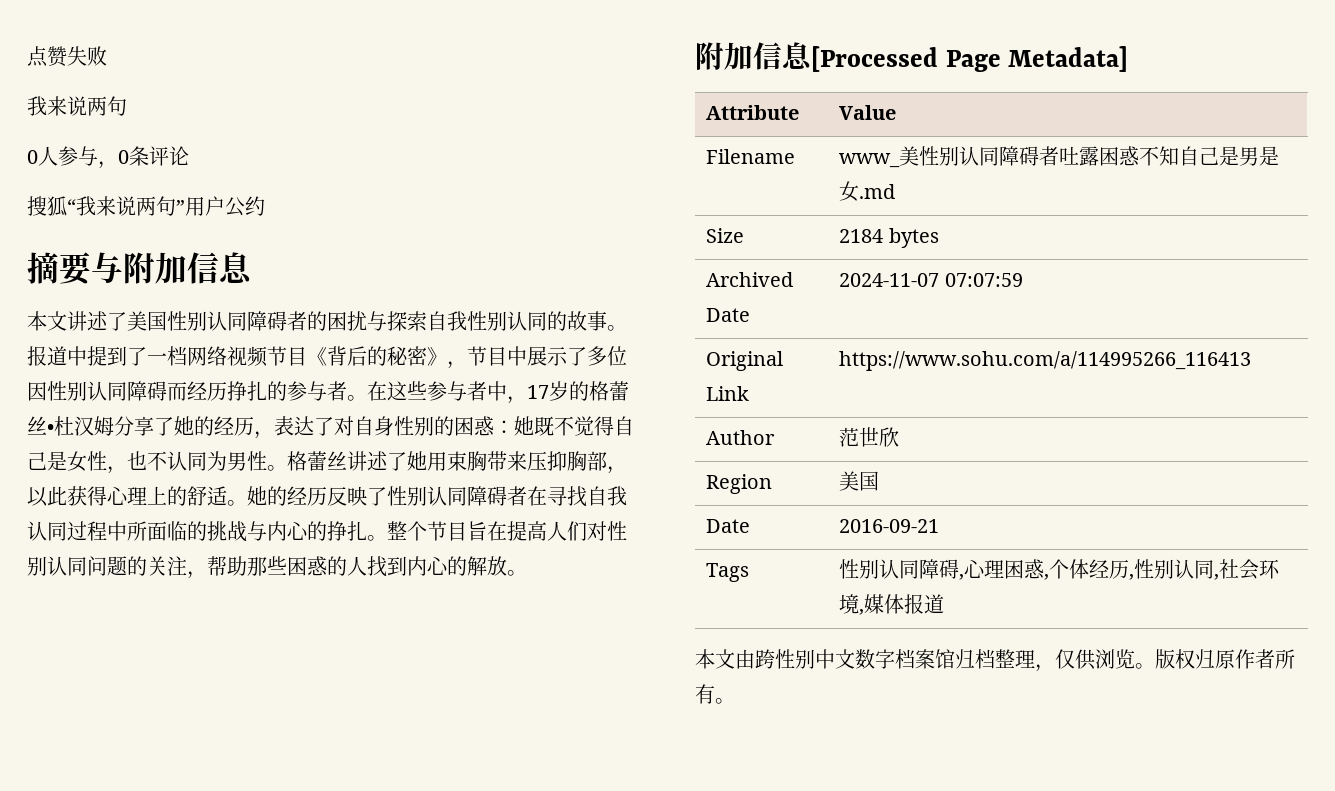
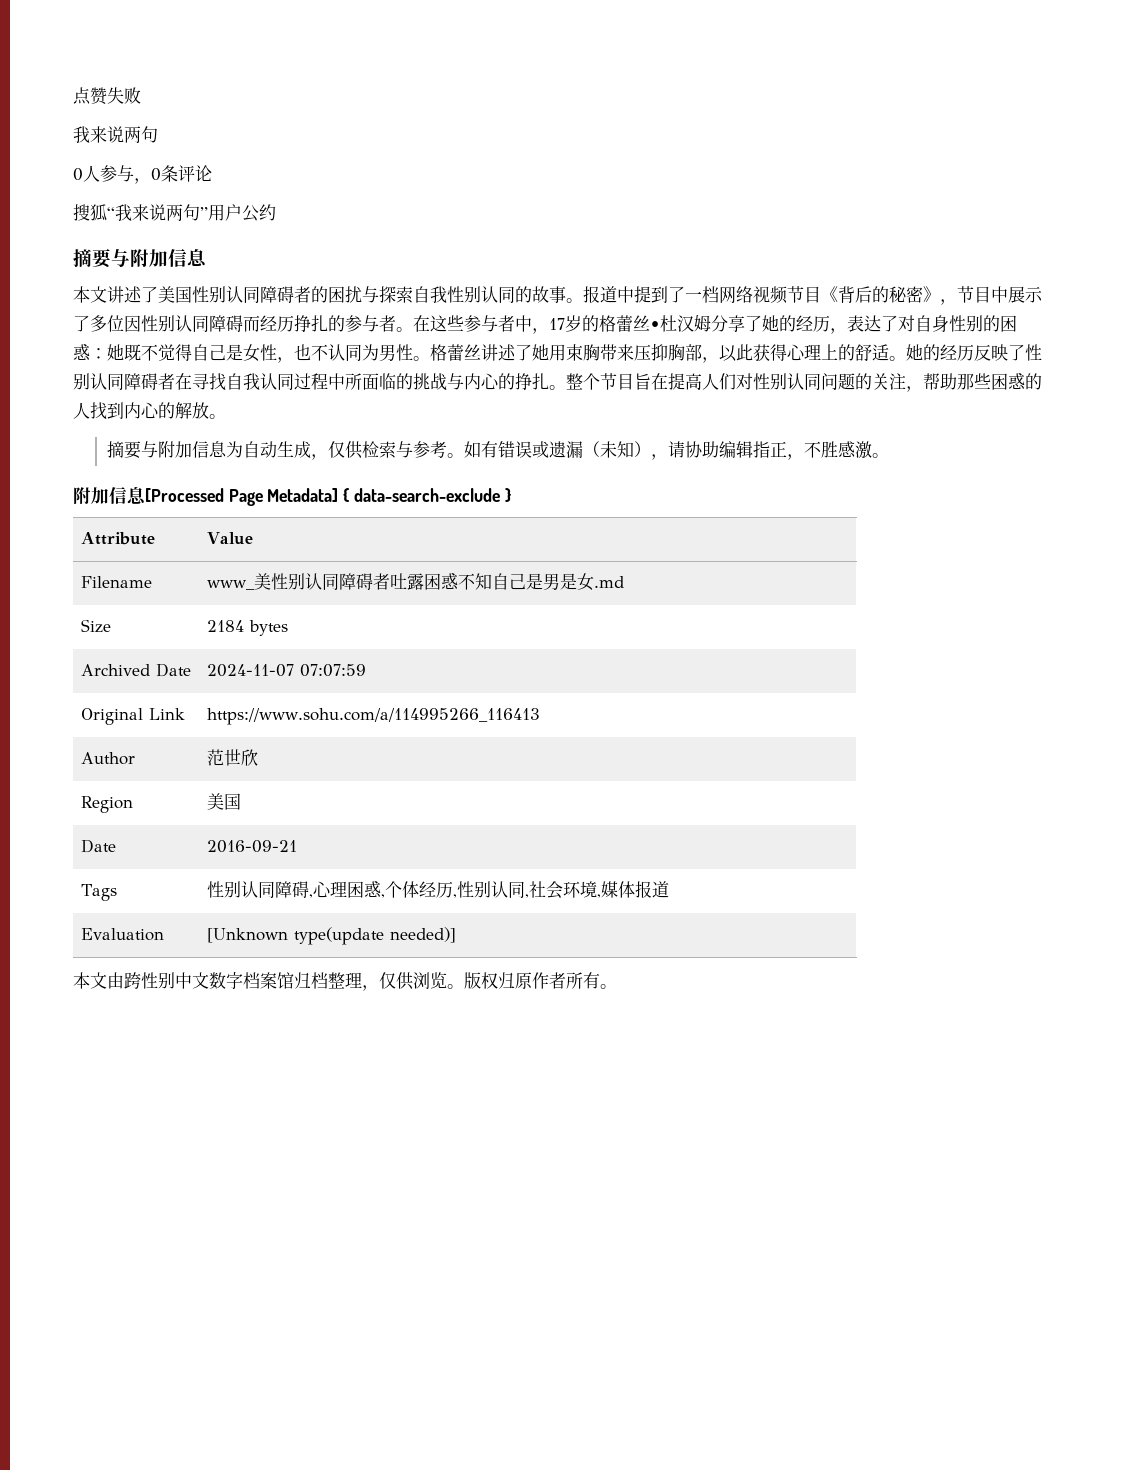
(527, 573) none -> [106,441,889,460] // 摘要与附加信息为自动生成，仅供检索与参考。如有错误或遗漏（未知），请协助编辑指正，不胜感激。
(1129, 59) none -> [343,488,511,502] { data-search-exclude }
(945, 604) none -> [80,928,164,941] [206,927,456,945] // Evaluation | [Unknown type(update needed)]

